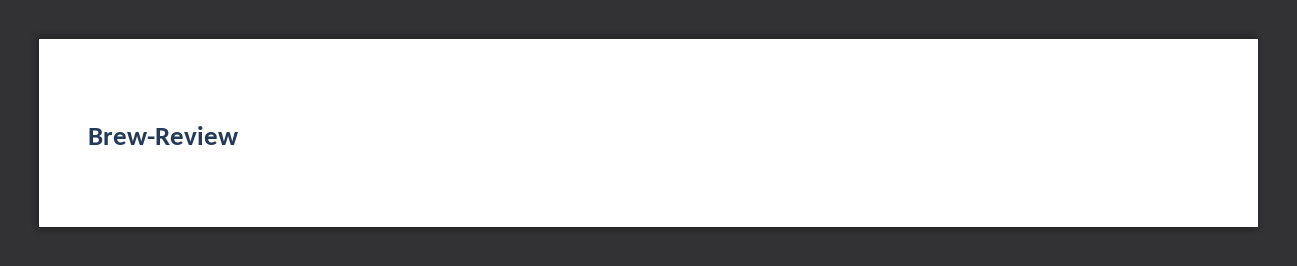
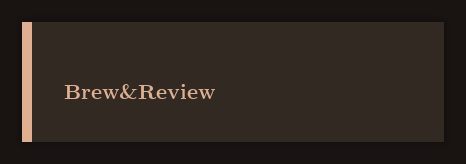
[88,126,239,145] Brew-Review -> [64,84,215,99] Brew&Review

